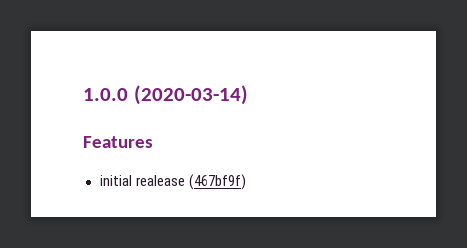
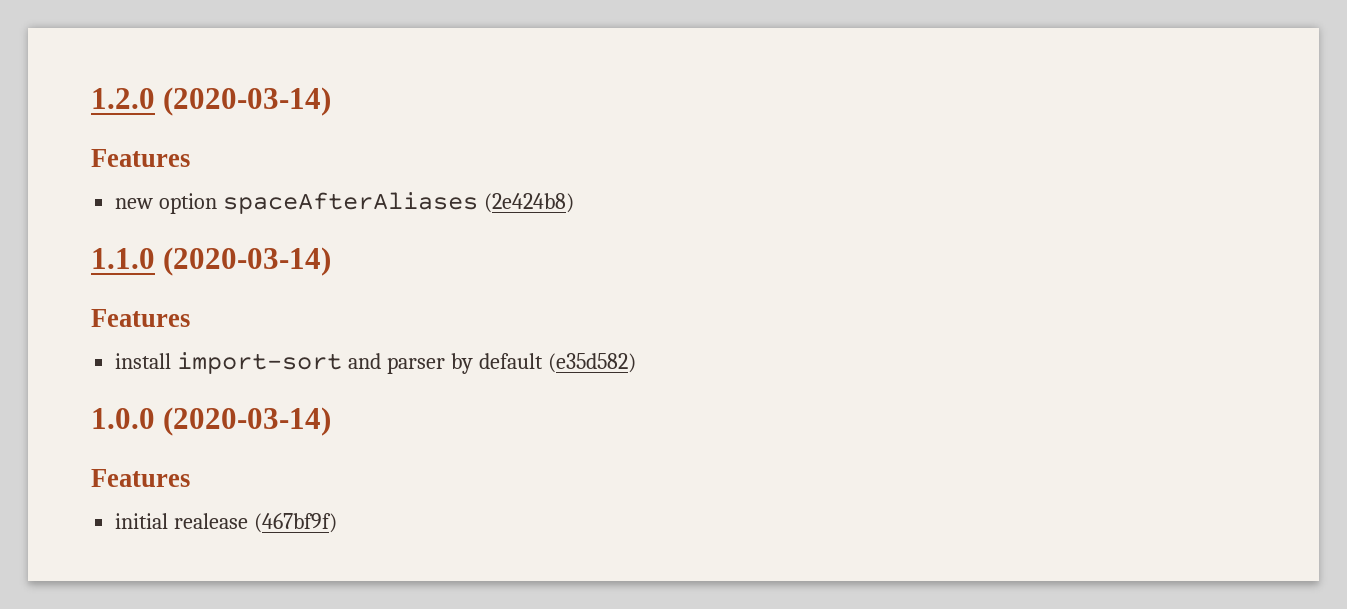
(83, 94) none -> [91,87,332,116] [91,149,190,167] [115,192,575,214] [91,247,332,276] [91,309,190,327] [115,352,636,374] 1.2.0 (2020-03-14) // Features // new option spaceAfterAliases (2e424b8) // 1.1.0 (2020-03-14) // Features // install import-sort and parser by default (e35d582) //

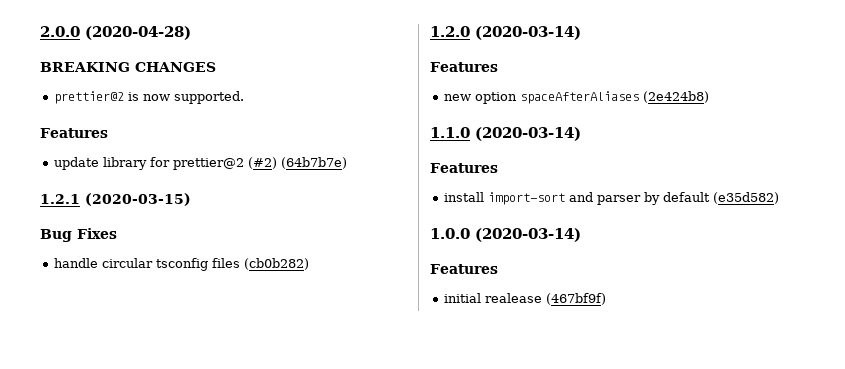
(91, 98) none -> [40,26,191,40] [40,62,216,72] [54,91,245,104] [40,128,108,138] [54,157,348,170] [40,193,191,206] [40,228,117,242] [54,258,310,271] 2.0.0 (2020-04-28) // BREAKING CHANGES // prettier@2 is now supported. // Features // update library for prettier@2 (#2) (64b7b7e) // 1.2.1 (2020-03-15) // Bug Fixes // handle circular tsconfig files (cb0b282) //

